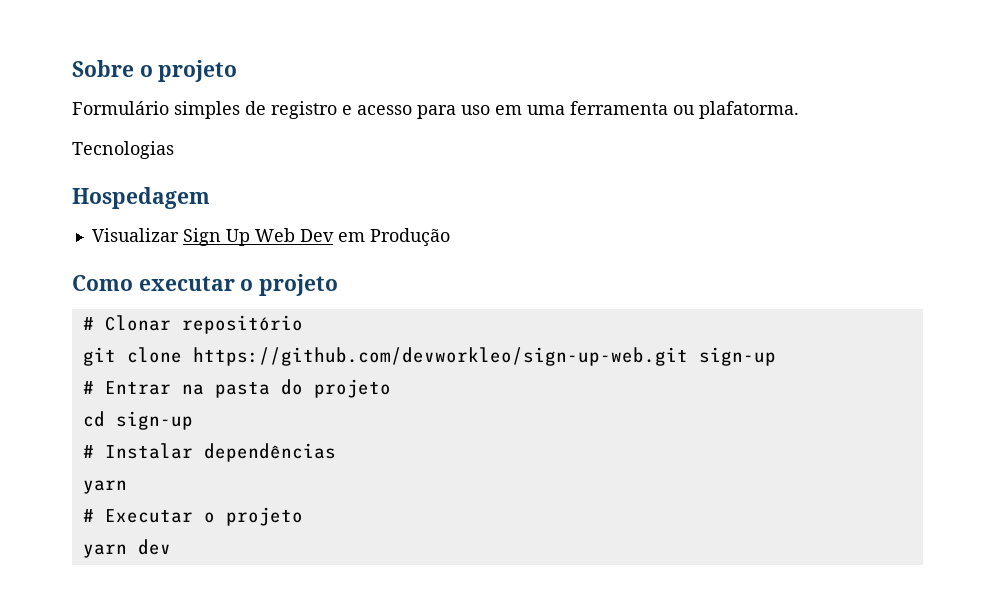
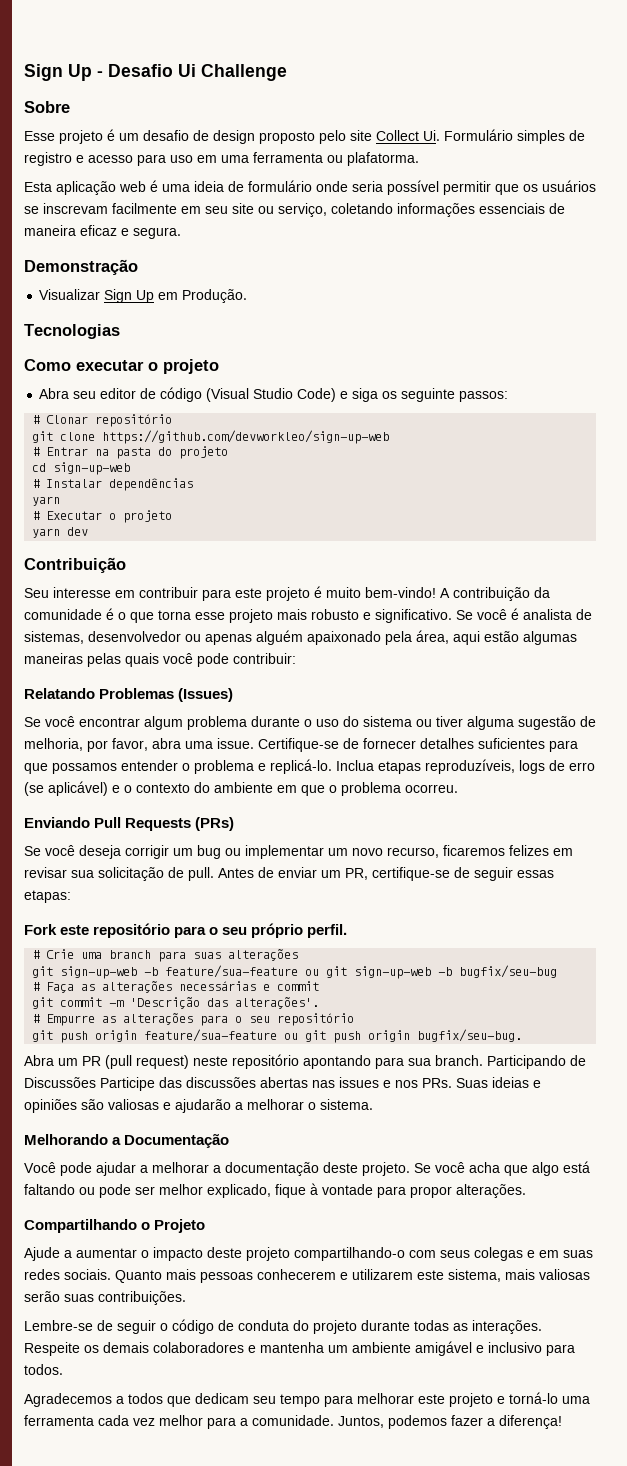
(72, 68) none -> [24,64,287,81] Sign Up - Desafio Ui Challenge //
[139,60,238,82] o projeto // -> [24,129,440,144] // Esse projeto é um desafio de design proposto pelo site Collect Ui.
[72,141,174,159] [72,187,210,209] Tecnologias // Hospedagem -> [24,180,596,195] [24,203,565,217] [24,225,181,239] [24,259,138,275] Esta aplicação web é uma ideia de formulário onde seria possível permitir que os usuários se inscrevam facilmente em seu site ou serviço, coletando informações essenciais de maneira eficaz e segura. // Demonstração
[254,228,450,246] Web Dev em Produção -> [158,289,248,303] [24,324,120,339] em Produção. // Tecnologias
(339, 285) none -> [39,387,509,402] // Abra seu editor de código (Visual Studio Code) e siga os seguinte passos:
[192,347,776,366] https://github.com/devworkleo/sign-up-web.git sign-up -> [102,430,390,444] https://github.com/devworkleo/sign-up-web
[115,411,193,430] sign-up -> [53,462,131,475] sign-up-web
(171, 547) none -> [24,557,126,573] [24,586,550,601] [24,608,592,623] [24,630,577,645] [24,653,296,667] [24,688,234,702] [24,716,596,730] [24,738,578,752] [24,759,595,774] [24,781,458,796] [24,817,235,831] [24,845,573,859] [24,867,554,881] [24,890,71,903] [24,923,348,938] [32,949,299,962] [32,965,558,979] [32,981,320,993] [32,997,320,1009] [32,1013,355,1026] [32,1029,523,1043] [24,1054,586,1069] [24,1077,541,1091] [24,1099,373,1113] [24,1133,230,1148] [24,1161,590,1176] [24,1183,526,1198] [24,1219,206,1233] [24,1247,593,1261] [24,1269,590,1283] [24,1291,186,1305] [24,1319,542,1334] [24,1341,575,1356] [24,1364,63,1375] [24,1392,590,1407] [24,1415,562,1429] // Contribuição // Seu interesse em contribuir para este projeto é muito bem-vindo! A contribuição da comunidade é o que torna esse projeto mais robusto e significativo. Se você é analista de sistemas, desenvolvedor ou apenas alguém apaixonado pela área, aqui estão algumas maneiras pelas quais você pode contribuir: // Relatando Problemas (Issues) // Se você encontrar algum problema durante o uso do sistema ou tiver alguma sugestão de melhoria, por favor, abra uma issue. Certifique-se de fornecer detalhes suficientes para que possamos entender o problema e replicá-lo. Inclua etapas reproduzíveis, logs de erro (se aplicável) e o contexto do ambiente em que o problema ocorreu. // Enviando Pull Requests (PRs) // Se você deseja corrigir um bug ou implementar um novo recurso, ficaremos felizes em revisar sua solicitação de pull. Antes de enviar um PR, certifique-se de seguir essas etapas: // Fork este repositório para o seu próprio perfil. // # Crie uma branch para suas alterações // git sign-up-web -b feature/sua-feature ou git sign-up-web -b bugfix/seu-bug // # Faça as alterações necessárias e commit // git commit -m 'Descrição das alterações'. // # Empurre as alterações para o seu repositório // git push origin feature/sua-feature ou git push origin bugfix/seu-bug. // Abra um PR (pull request) neste repositório apontando para sua branch. Participando de Discussões Participe das discussões abertas nas issues e nos PRs. Suas ideias e opiniões são valiosas e ajudarão a melhorar o sistema. // Melhorando a Documentação // Você pode ajudar a melhorar a documentação deste projeto. Se você acha que algo está faltando ou pode ser melhor explicado, fique à vontade para propor alterações. // Compartilhando o Projeto // Ajude a aumentar o impacto deste projeto compartilhando-o com seus colegas e em suas redes sociais. Quanto mais pessoas conhecerem e utilizarem este sistema, mais valiosas serão suas contribuições. // Lembre-se de seguir o código de conduta do projeto durante todas as interações. Respeite os demais colaboradores e mantenha um ambiente amigável e inclusivo para todos. // Agradecemos a todos que dedicam seu tempo para melhorar este projeto e torná-lo uma ferramenta cada vez melhor para a comunidade. Juntos, podemos fazer a diferença!

